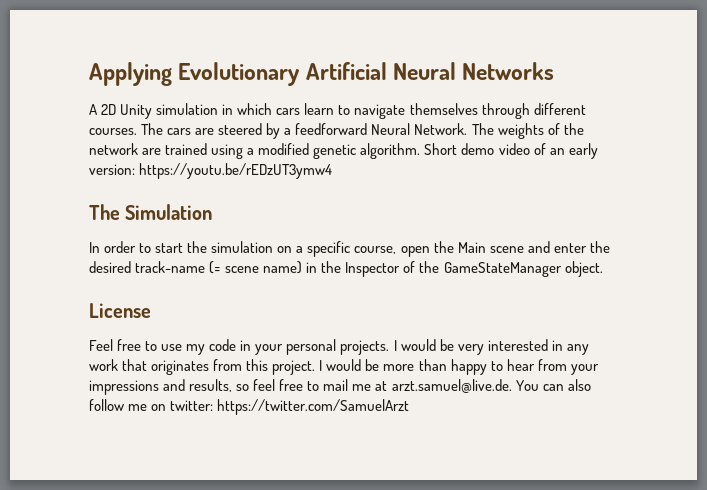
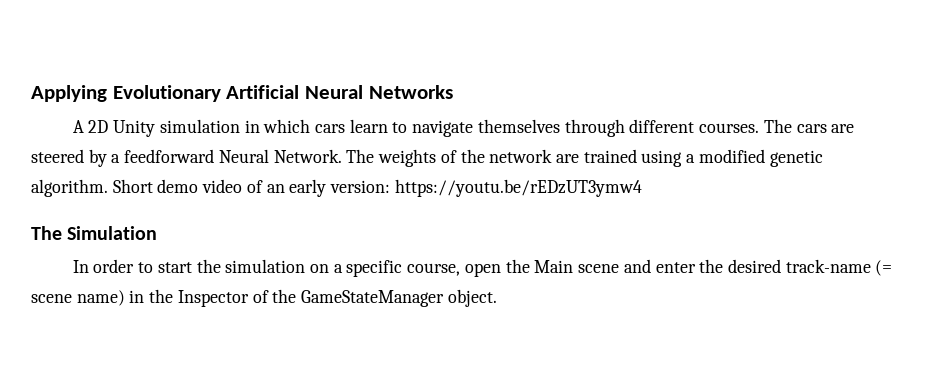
[89,303,151,318] [89,339,589,355] [89,359,599,375] [89,379,591,395] [89,399,410,415] // License // Feel free to use my code in your personal projects. I would be very interested in any work that originates from this project. I would be more than happy to hear from your impressions and results, so feel free to mail me at arzt.samuel@live.de. You can also follow me on twitter: https://twitter.com/SamuelArzt -> (497, 298) none

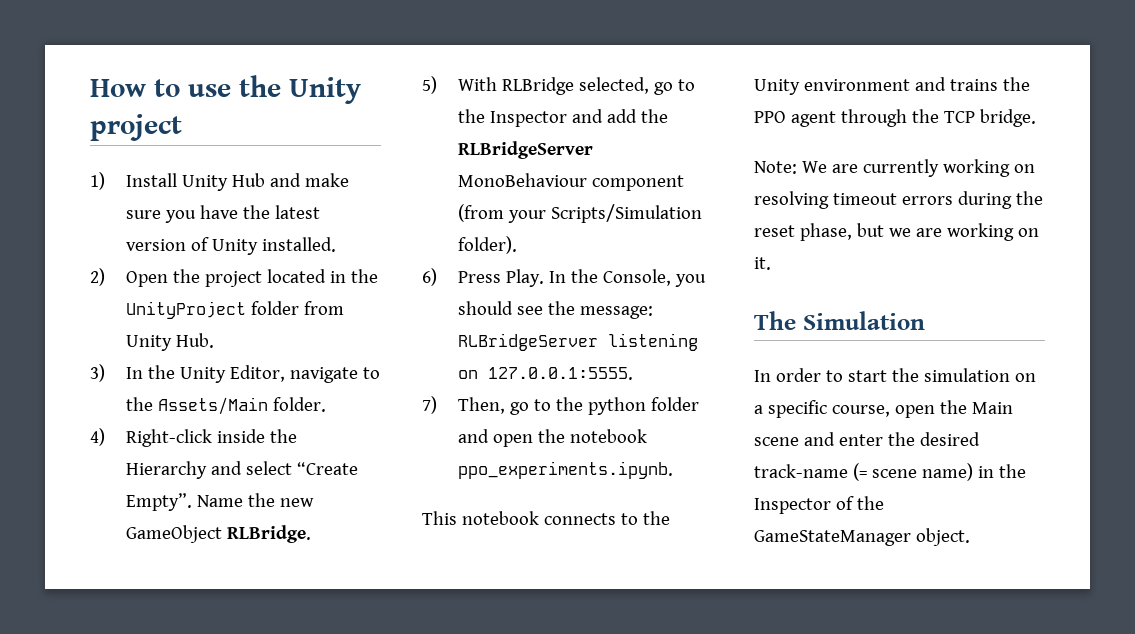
[31,85,453,102] [72,119,855,137] [31,149,823,167] [31,179,642,197] Applying Evolutionary Artificial Neural Networks // A 2D Unity simulation in which cars learn to navigate themselves through different courses. The cars are steered by a feedforward Neural Network. The weights of the network are trained using a modified genetic algorithm. Short demo video of an early version: https://youtu.be/rEDzUT3ymw4 -> [90,75,361,104] [90,114,182,141] [90,172,350,191] [126,205,321,223] [126,237,337,255] [90,268,379,287] [126,301,345,319] [126,333,215,351] [90,364,381,383] [126,397,327,415] [90,428,298,447] [126,461,359,479] [126,493,315,511] [126,525,312,543] [422,76,696,95] [458,109,669,127] [458,141,594,159] [458,173,685,191] [458,204,703,223] [458,236,518,254] [422,268,707,287] [458,301,654,319] [458,333,699,351] [458,367,634,380] [422,396,700,415] [458,429,648,447] [458,461,674,479] [422,511,670,525] [754,77,1030,95] [754,109,1036,127] [754,159,1035,177] [754,191,1043,209] [754,223,1039,241] [754,257,771,270] How to use the Unity project // 1) Install Unity Hub and make sure you have the latest version of Unity installed. // 2) Open the project located in the UnityProject folder from Unity Hub. // 3) In the Unity Editor, navigate to the Assets/Main folder. // 4) Right-click inside the Hierarchy and select “Create Empty”. Name the new GameObject RLBridge. // 5) With RLBridge selected, go to the Inspector and add the RLBridgeServer MonoBehaviour component (from your Scripts/Simulation folder). // 6) Press Play. In the Console, you should see the message: RLBridgeServer listening on 127.0.0.1:5555. // 7) Then, go to the python folder and open the notebook ppo_experiments.ipynb. // This notebook connects to the Unity environment and trains the PPO agent through the TCP bridge. // Note: We are currently working on resolving timeout errors during the reset phase, but we are working on it.

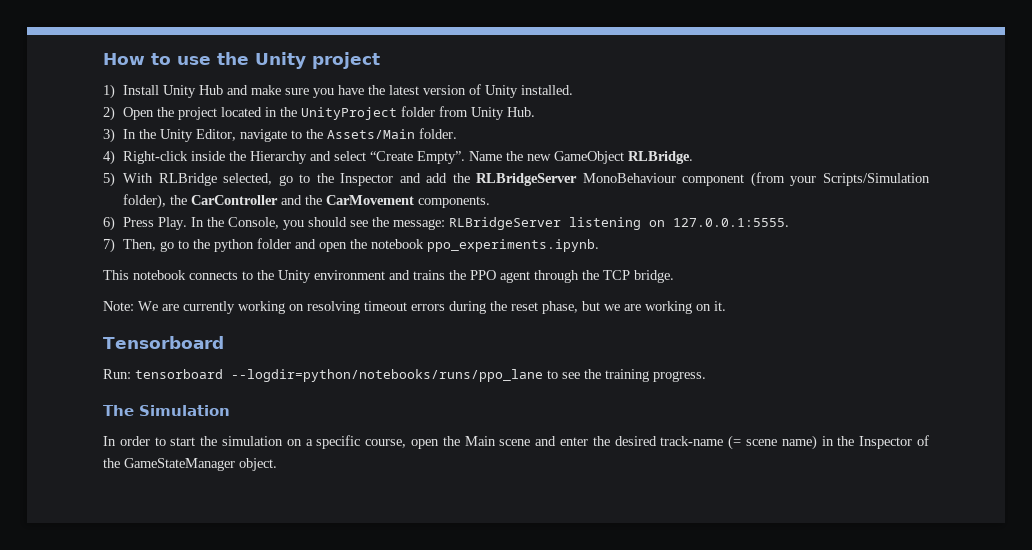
[458,236,518,254] folder). -> [123,194,491,209] folder), the CarController and the CarMovement components.
(771, 263) none -> [103,336,224,349] [103,369,706,382] // Tensorboard // Run: tensorboard --logdir=python/notebooks/runs/ppo_lane to see the training progress.

